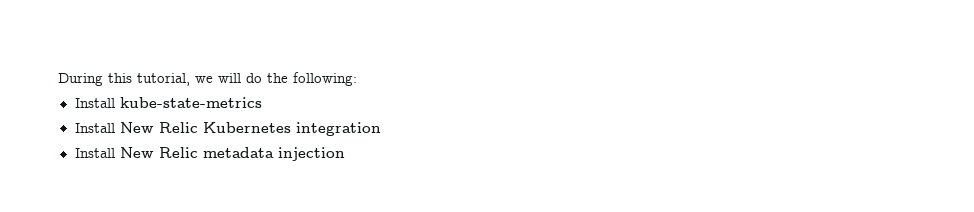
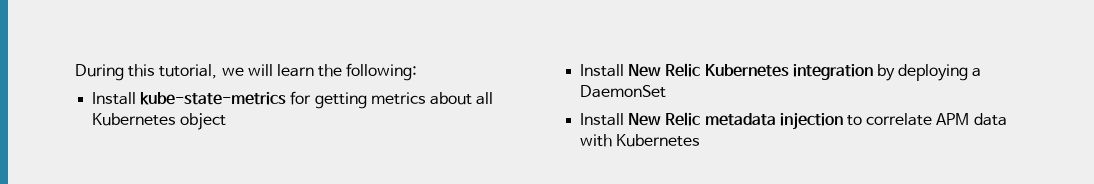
[246,73,262,83] do -> [276,64,314,77] learn
(262, 102) none -> [290,91,494,109] [92,113,227,130] for getting metrics about all Kubernetes object
(381, 129) none -> [876,64,982,81] [580,85,667,98] by deploying a DaemonSet
(345, 154) none -> [846,113,1007,126] [580,134,701,147] to correlate APM data with Kubernetes

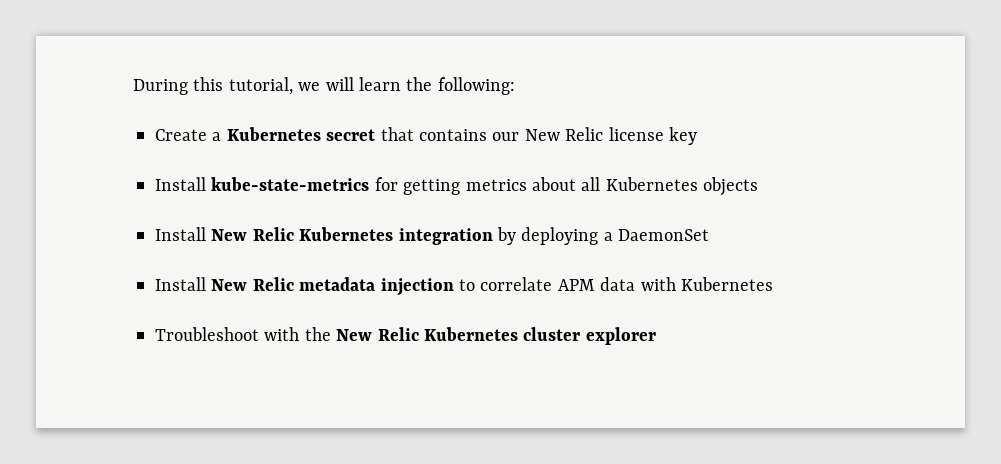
(418, 72) none -> [155,127,697,145] // Create a Kubernetes secret that contains our New Relic license key
[180,113,227,130] object -> [703,177,759,196] objects
(701, 140) none -> [155,327,656,345] // Troubleshoot with the New Relic Kubernetes cluster explorer

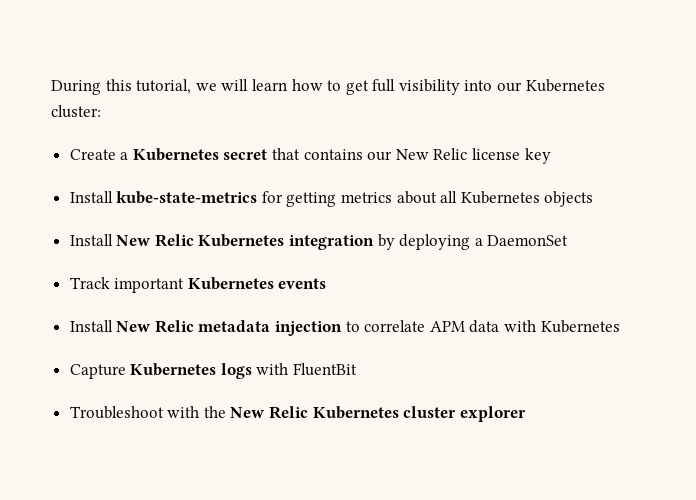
[406,77,515,95] the following: -> [291,79,605,95] [51,105,101,118] how to get full visibility into our Kubernetes cluster:
(710, 235) none -> [69,277,327,293] // Track important Kubernetes events
(773, 284) none -> [69,363,358,379] // Capture Kubernetes logs with FluentBit

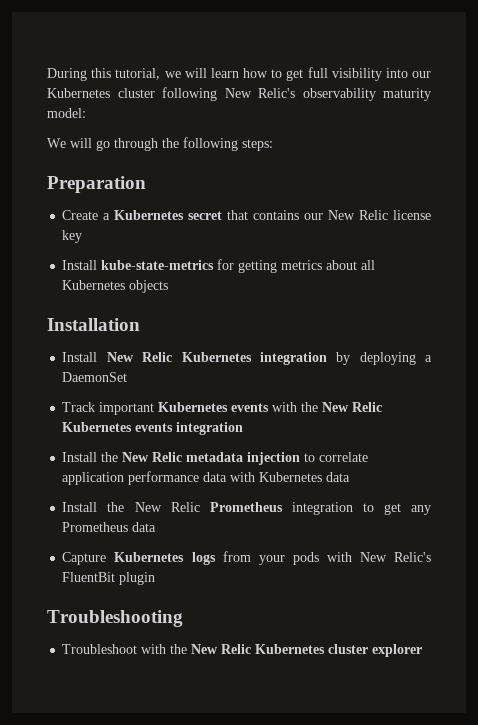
[51,105,101,118] cluster: -> [117,87,431,101] [47,108,86,118] [47,137,273,151] [47,176,146,193] cluster following New Relic's observability maturity model: // We will go through the following steps: // Preparation
(594, 199) none -> [47,318,140,331] // Installation
[69,320,113,332] // Install -> [272,402,383,412] [62,422,244,435] [62,452,119,462] with the New Relic Kubernetes events integration // Install the
[429,321,465,332] APM -> [62,471,200,485] application performance
[69,363,289,379] // Capture Kubernetes logs with -> [326,472,351,482] [62,502,431,515] [62,522,157,532] [62,551,431,565] data // Install the New Relic Prometheus integration to get any Prometheus data // Capture Kubernetes logs from your pods with New Relic's
(358, 369) none -> [119,572,156,585] [47,610,183,627] plugin // Troubleshooting

